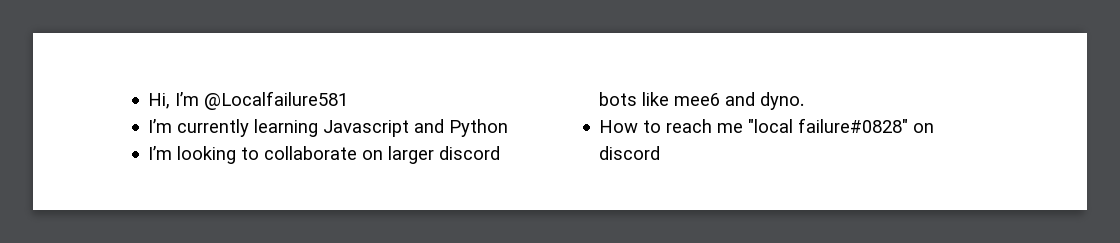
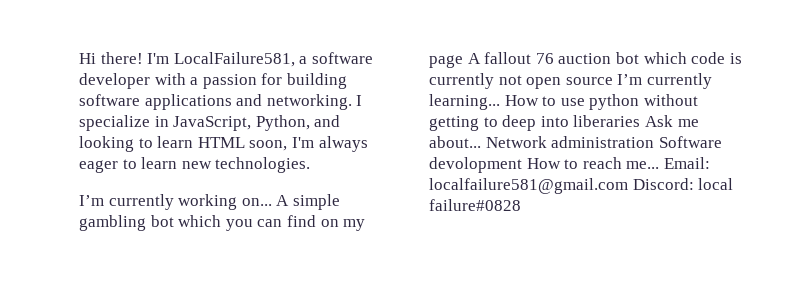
[148,91,349,110] [148,119,509,137] [148,146,501,164] [599,92,805,110] [599,118,935,133] [599,146,661,160] Hi, I’m @Localfailure581 // I’m currently learning Javascript and Python // I’m looking to collaborate on larger discord bots like mee6 and dyno. // How to reach me "local failure#0828" on discord -> [79,52,373,67] [79,73,347,89] [79,94,363,110] [79,115,341,131] [79,136,368,152] [79,157,311,173] [79,194,340,210] [79,215,366,231] [429,52,742,68] [429,73,712,89] [429,94,698,110] [429,115,699,131] [429,136,722,148] [429,157,710,173] [429,178,734,194] [429,199,521,211] Hi there! I'm LocalFailure581, a software developer with a passion for building software applications and networking. I specialize in JavaScript, Python, and looking to learn HTML soon, I'm always eager to learn new technologies. // I’m currently working on... A simple gambling bot which you can find on my page A fallout 76 auction bot which code is currently not open source I’m currently learning... How to use python without getting to deep into liberaries Ask me about... Network administration Software devolopment How to reach me... Email: localfailure581@gmail.com Discord: local failure#0828

